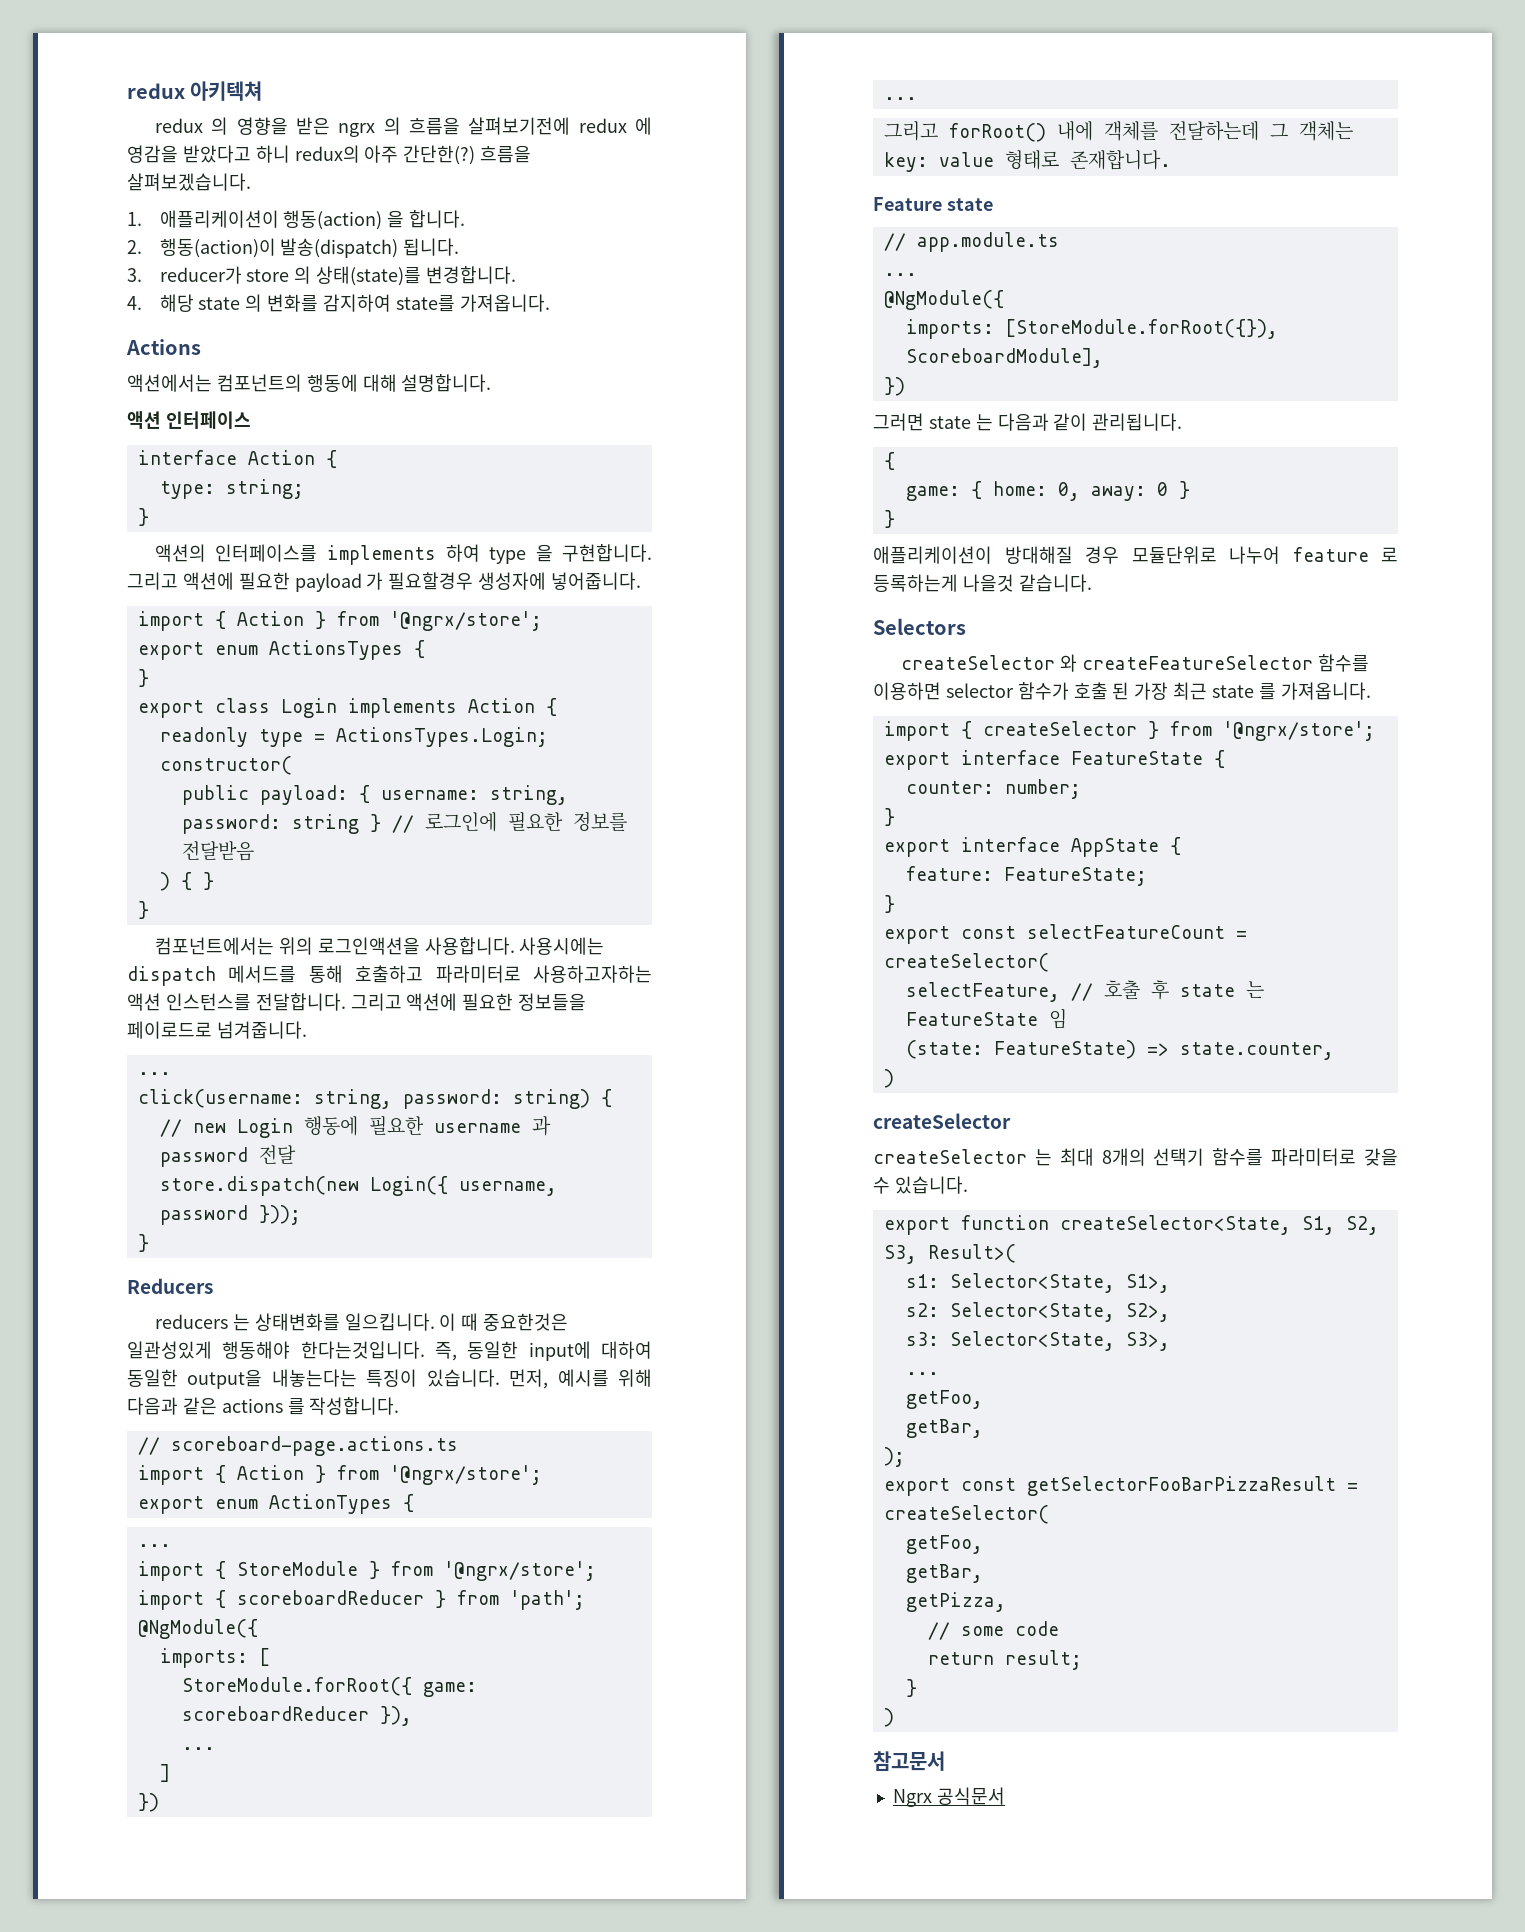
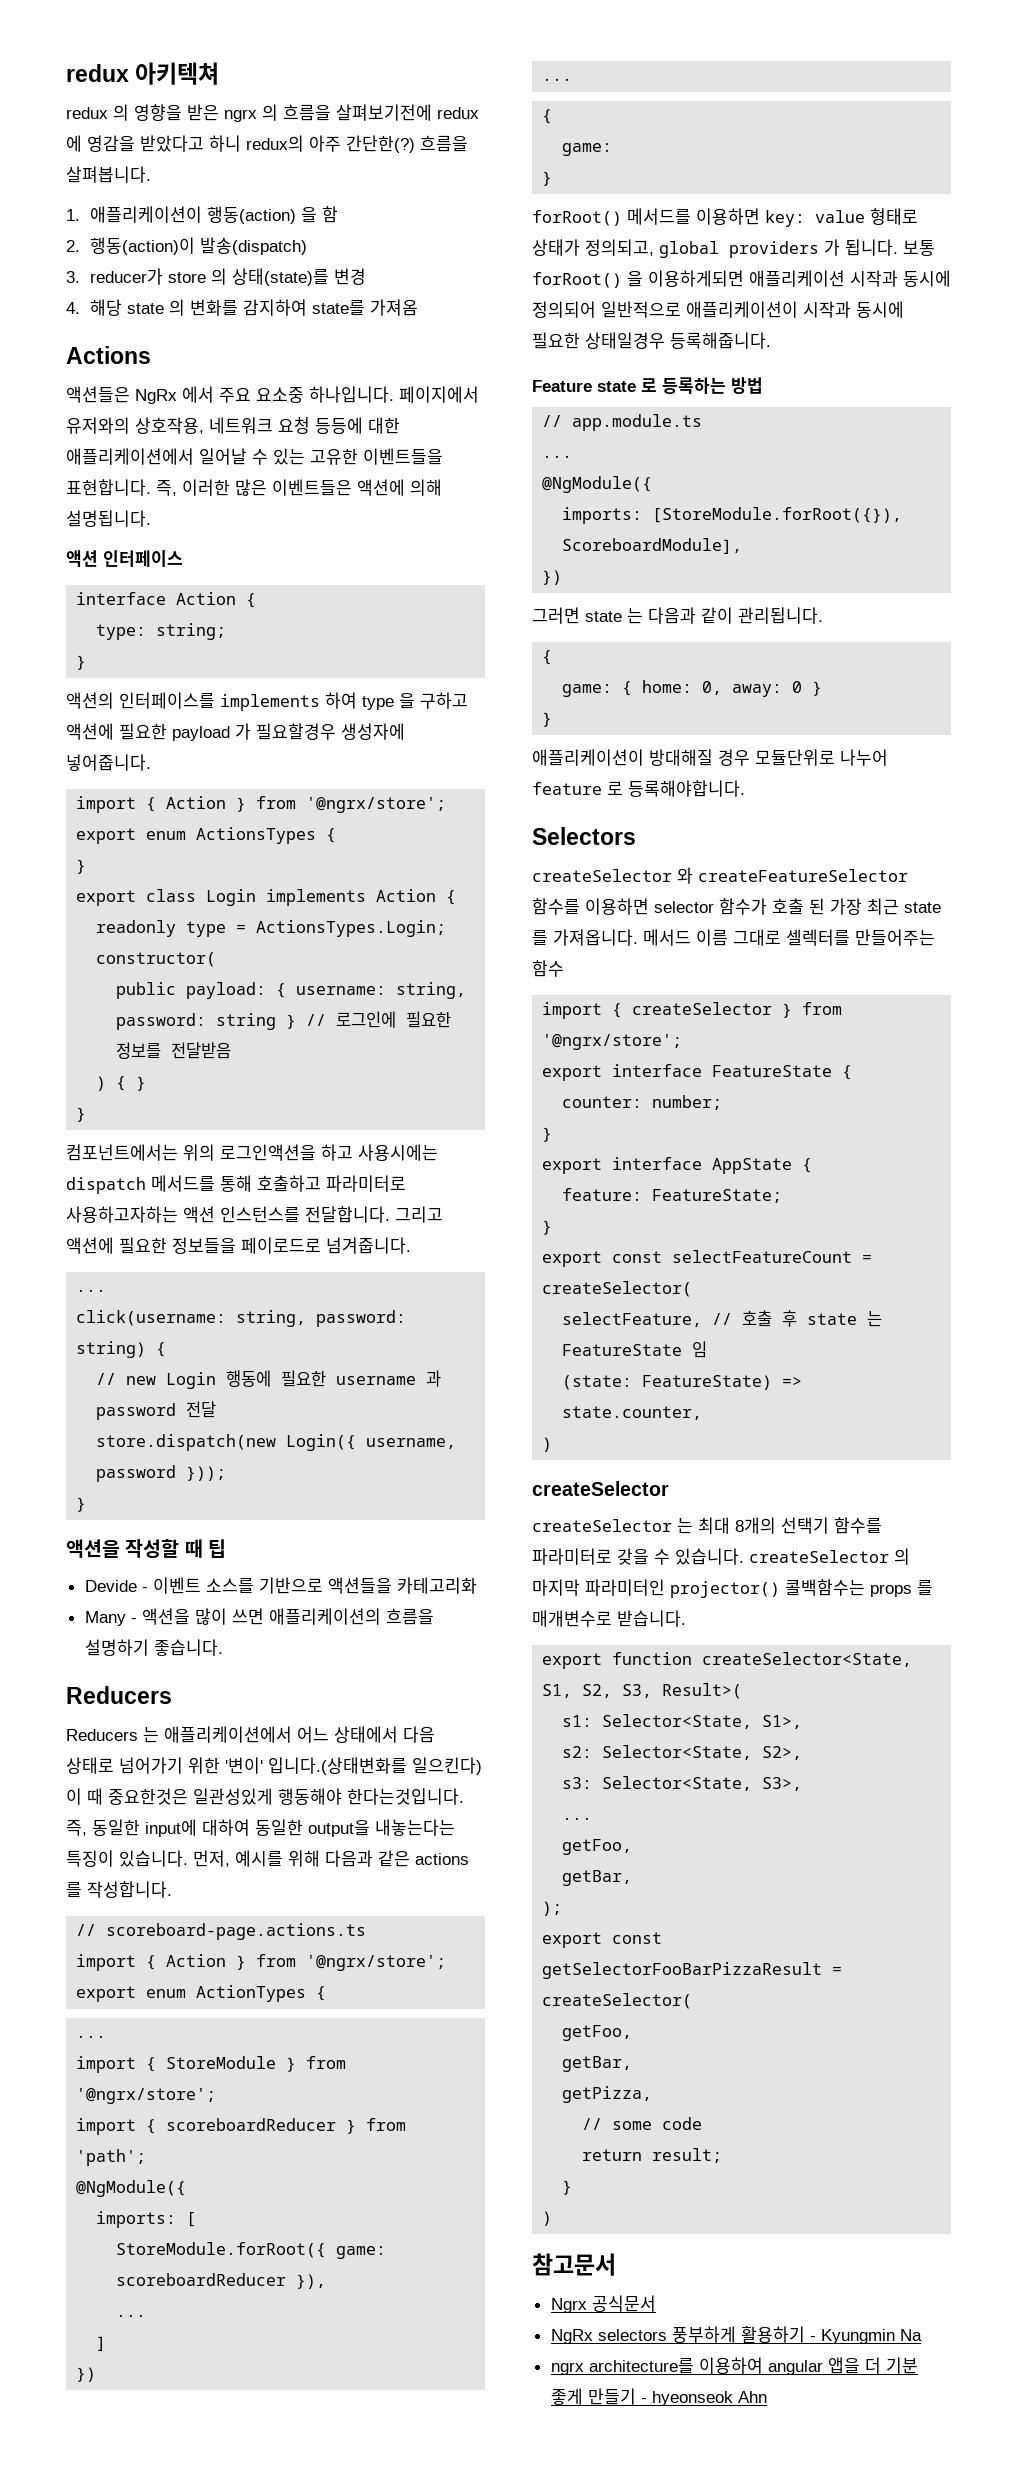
[127,173,251,191] 살펴보겠습니다. -> [66,166,151,183] 살펴봅니다.
[409,210,466,228] 합니다. -> [321,206,338,223] 함
[403,238,460,256] 됩니다. -> (307, 246) none
[426,266,517,284] 변경합니다. -> [333,268,366,285] 변경
[459,294,550,312] 가져옵니다. -> [369,299,418,316] 가져옴
[127,374,492,392] 액션에서는 컴포넌트의 행동에 대해 설명합니다. -> [66,386,479,404] [66,417,400,434] [66,448,443,465] [66,479,442,496] [66,510,151,527] 액션들은 NgRx 에서 주요 요소중 하나입니다. 페이지에서 유저와의 상호작용, 네트워크 요청 등등에 대한 애플리케이션에서 일어날 수 있는 고유한 이벤트들을 표현합니다. 즉, 이러한 많은 이벤트들은 액션에 의해 설명됩니다.
[562,544,653,562] [127,572,178,590] 구현합니다. 그리고 -> [420,692,468,709] 구하고
[424,937,515,955] 사용합니다. -> [321,1144,353,1161] 하고
[127,1278,213,1294] [154,1313,435,1331] Reducers // reducers 는 상태변화를 일으킵니다. -> [66,1539,226,1558] [84,1577,477,1594] [84,1608,434,1626] [84,1639,223,1656] [66,1686,172,1704] [66,1726,435,1743] [66,1757,482,1775] 액션을 작성할 때 팁 // Devide - 이벤트 소스를 기반으로 액션들을 카테고리화 // Many - 액션을 많이 쓰면 애플리케이션의 흐름을 설명하기 좋습니다. // Reducers // Reducers 는 애플리케이션에서 어느 상태에서 다음 상태로 넘어가기 위한 '변이' 입니다.(상태변화를 일으킨다)
[883,121,1353,142] [883,150,1171,172] 그리고 forRoot() 내에 객체를 전달하는데 그 객체는 key: value 형태로 존재합니다. -> [542,109,553,124] [562,143,613,156] [542,171,553,186] [532,208,918,227] [532,239,935,258] [532,270,951,288] [532,301,904,318] [532,332,771,349] { // game: // } // forRoot() 메서드를 이용하면 key: value 형태로 상태가 정의되고, global providers 가 됩니다. 보통 forRoot() 을 이용하게되면 애플리케이션 시작과 동시에 정의되어 일반적으로 애플리케이션이 시작과 동시에 필요한 상태일경우 등록해줍니다.
(993, 204) none -> [641,377,763,394] 로 등록하는 방법
[873,574,1092,592] 등록하는게 나을것 같습니다. -> [628,780,745,797] 등록해야합니다.
(1371, 691) none -> [643,929,935,946] [532,960,564,977] 메서드 이름 그대로 셀렉터를 만들어주는 함수
(968, 1185) none -> [749,1548,910,1565] [532,1579,933,1598] [532,1610,686,1627] createSelector 의 마지막 파라미터인 projector() 콜백함수는 props 를 매개변수로 받습니다.
(1005, 1796) none -> [550,2326,922,2344] [550,2357,918,2375] [550,2388,767,2406] // NgRx selectors 풍부하게 활용하기 - Kyungmin Na // ngrx architecture를 이용하여 angular 앱을 더 기분 좋게 만들기 - hyeonseok Ahn

